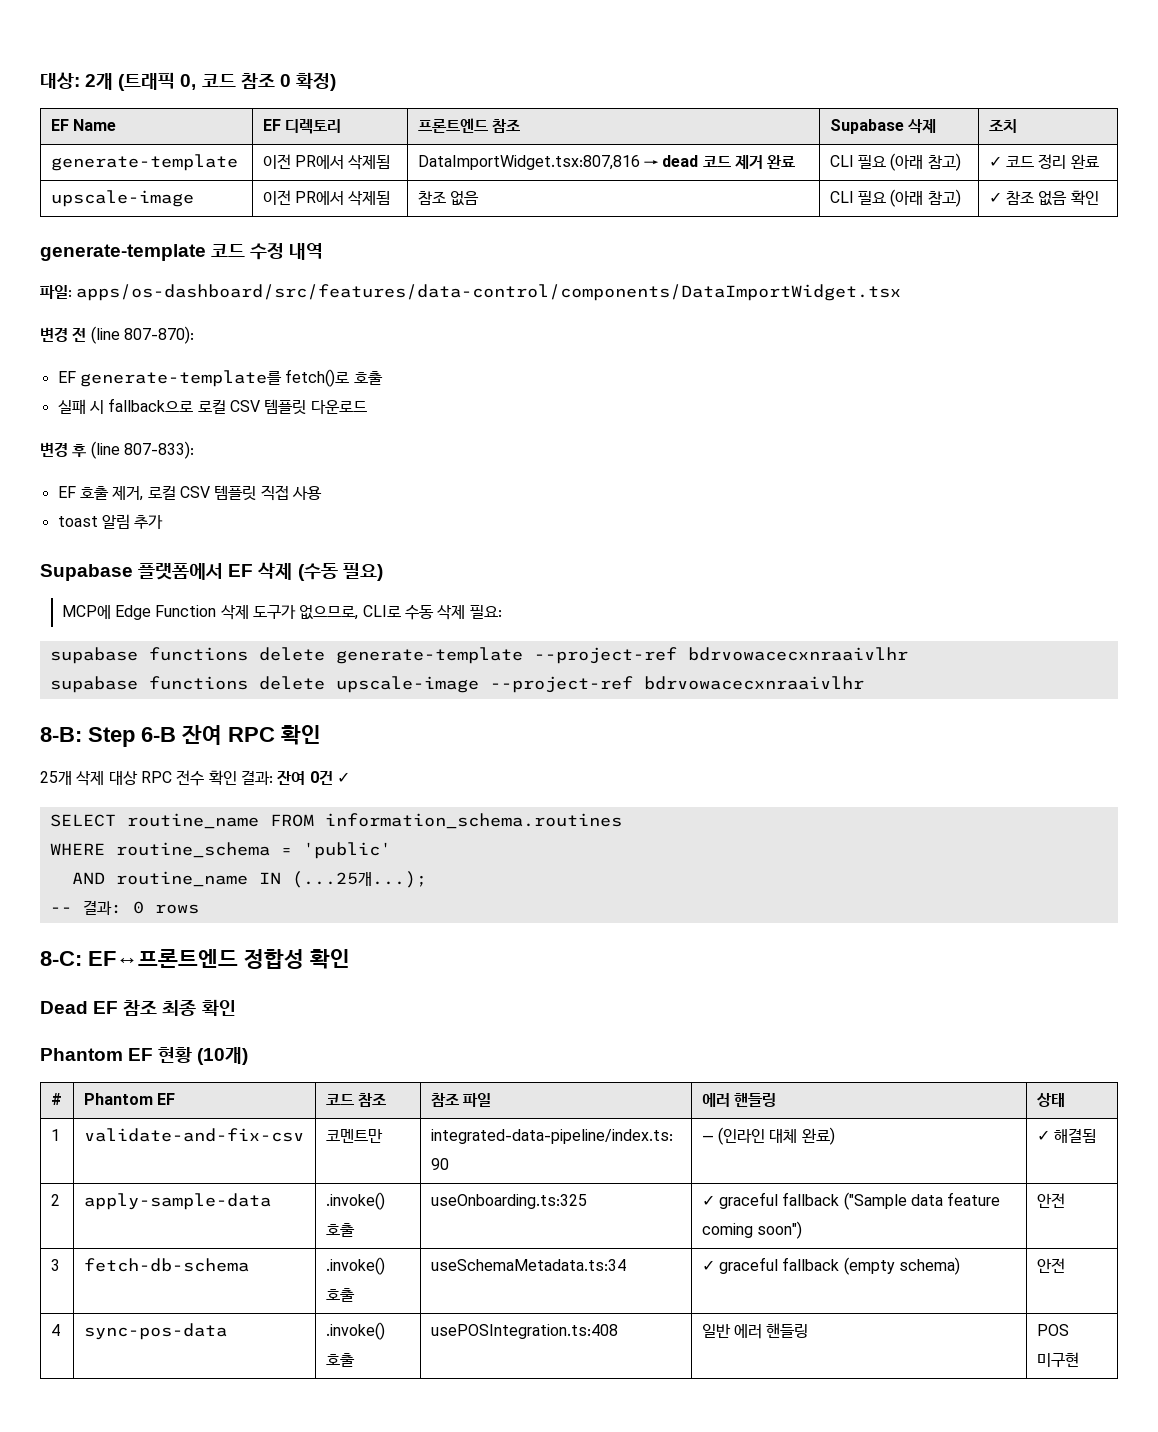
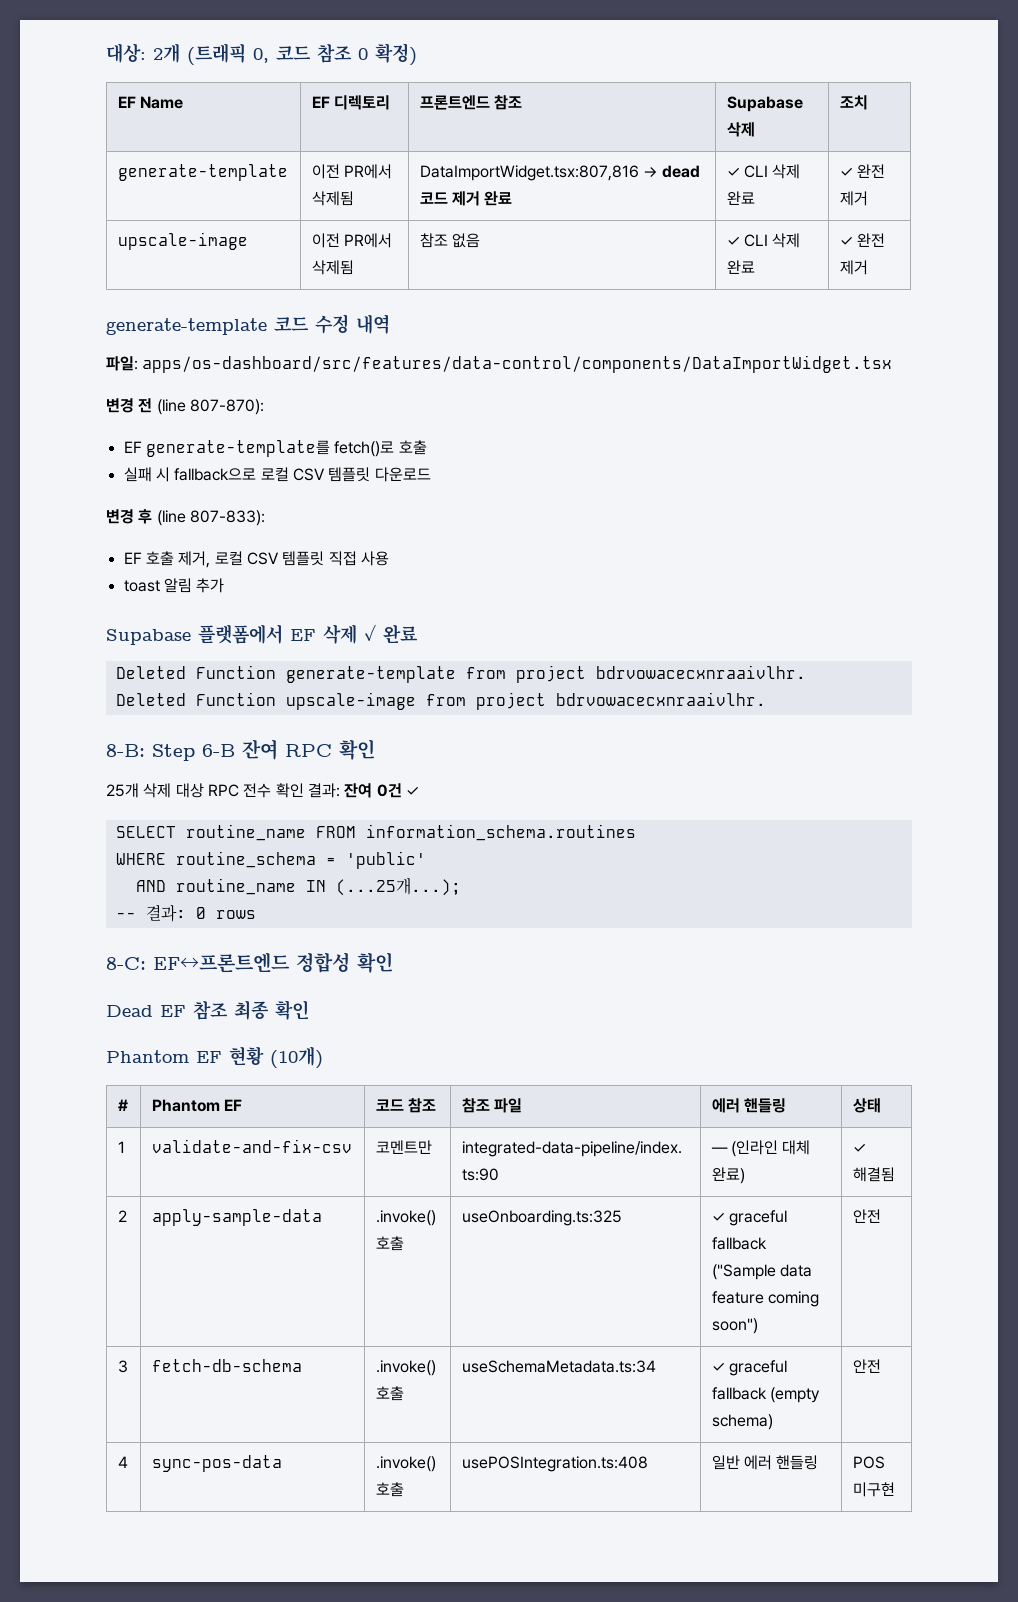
[829,153,961,171] [988,154,1099,169] CLI 필요 (아래 참고) | ✓ 코드 정리 완료 -> [726,164,801,179] [726,191,755,205] [839,164,885,178] [839,191,868,206] ✓ CLI 삭제 완료 | ✓ 완전 제거
[829,189,961,207] [988,190,1099,206] CLI 필요 (아래 참고) | ✓ 참조 없음 확인 -> [726,233,801,248] [726,260,755,274] [839,233,885,247] [839,260,868,275] ✓ CLI 삭제 완료 | ✓ 완전 제거
[297,563,383,581] [61,605,502,620] [49,647,908,664] [49,676,864,693] (수동 필요) // MCP에 Edge Function 삭제 도구가 없으므로, CLI로 수동 삭제 필요: // supabase functions delete generate-template --project-ref bdrvowacecxnraaivlhr // supabase functions delete upscale-image --project-ref bdrvowacecxnraaivlhr -> [364,624,418,643] [115,665,806,683] [115,692,766,710] ✓ 완료 // Deleted Function generate-template from project bdrvowacecxnraaivlhr. // Deleted Function upscale-image from project bdrvowacecxnraaivlhr.

